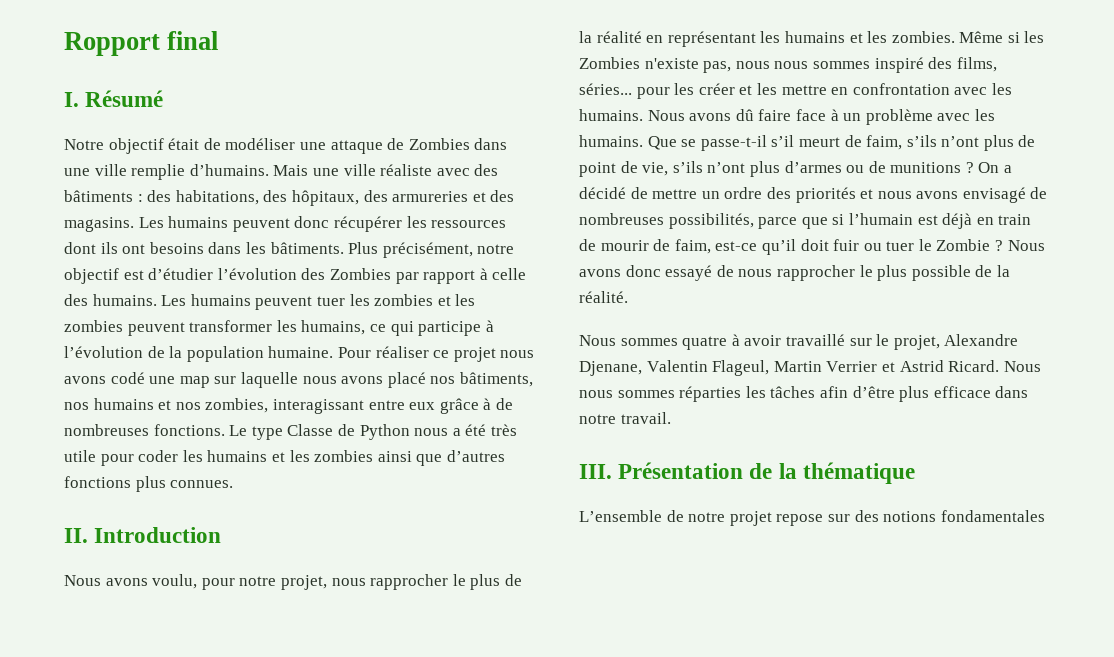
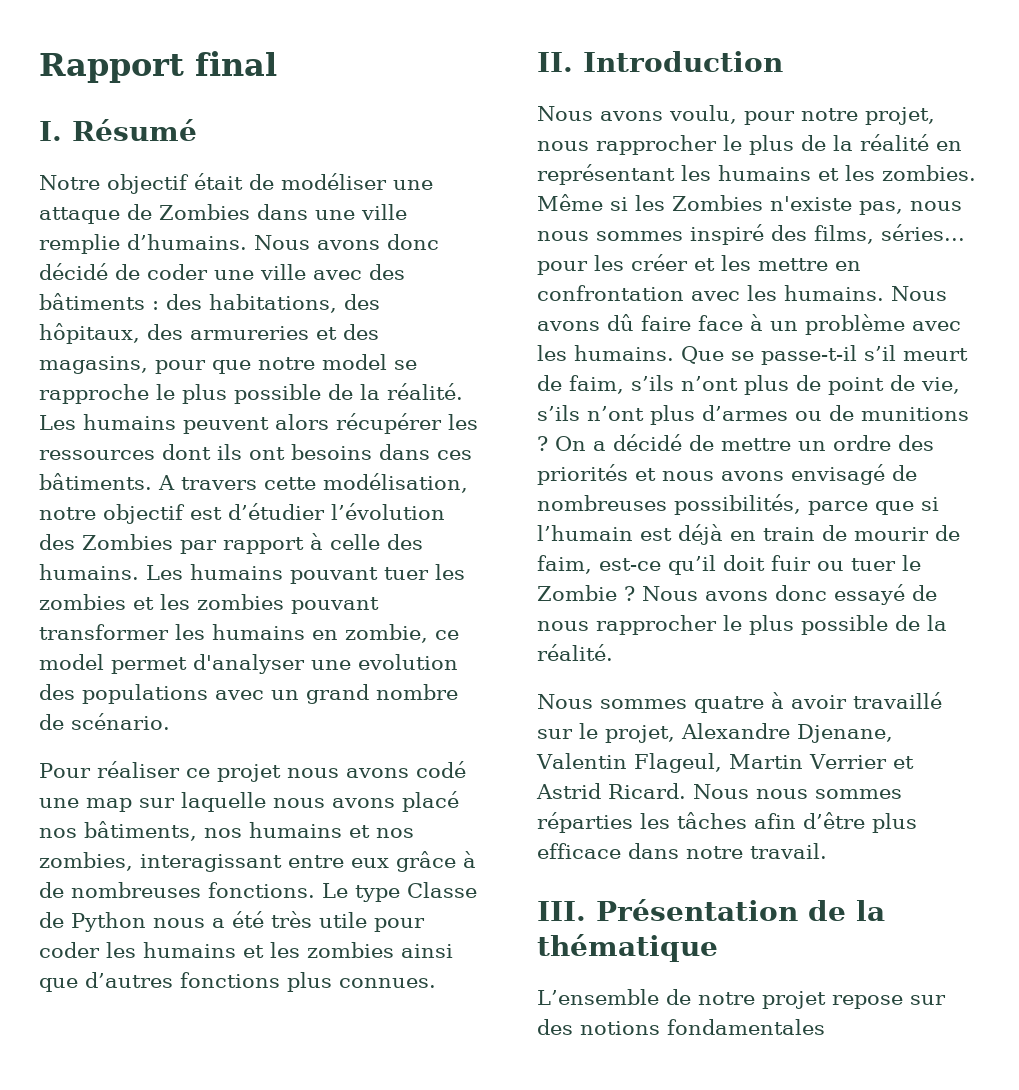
[64,32,160,56] Ropport -> [39,53,184,83] Rapport
[273,164,433,176] Mais une ville réaliste -> [254,234,439,250] [39,263,306,280] Nous avons donc décidé de coder une ville
[64,216,330,232] magasins. Les humains peuvent donc -> [39,354,417,374] [39,383,463,404] [39,414,329,434] magasins, pour que notre model se rapproche le plus possible de la réalité. Les humains peuvent alors
[245,242,473,258] les bâtiments. Plus précisément, -> [437,450,472,460] [39,473,468,493] ces bâtiments. A travers cette modélisation,
[255,296,313,310] peuvent -> [290,567,378,584] pouvant
[127,322,185,336] peuvent -> [291,597,379,614] pouvant
[301,320,494,336] [64,346,334,362] humains, ce qui participe à l’évolution de la population humaine. -> [212,624,459,643] [39,654,458,674] [39,684,458,704] [39,713,170,730] humains en zombie, ce model permet d'analyser une evolution des populations avec un grand nombre de scénario. //

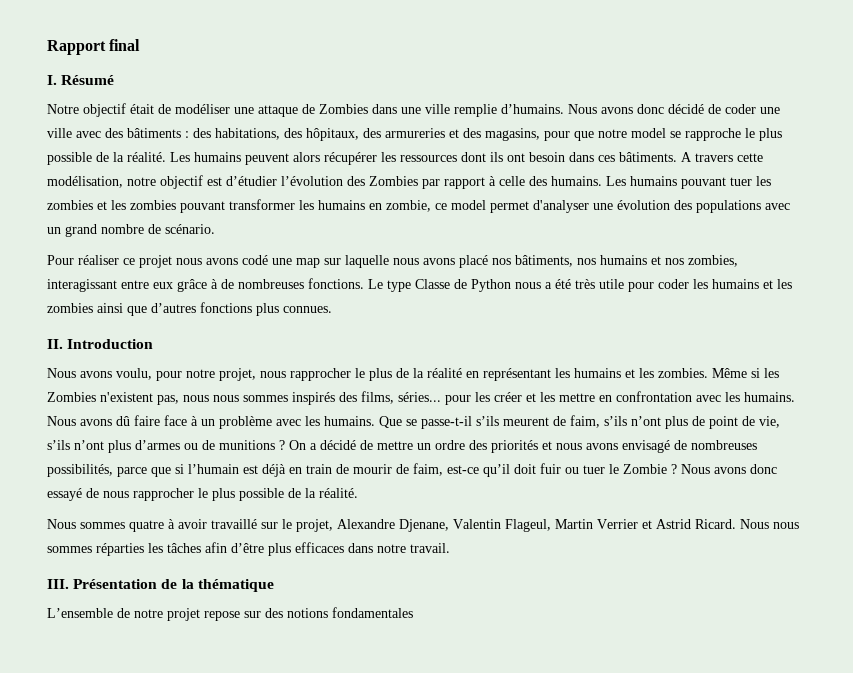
[291,444,372,460] besoins -> [529,152,565,162] besoin
[358,654,458,670] evolution -> [617,200,670,210] évolution
[770,196,852,211] n'existe -> [100,392,153,402] n'existent
[690,224,764,245] inspiré -> [292,392,335,405] inspirés
[864,345,968,361] s’il meurt -> [476,416,549,426] s’ils meurent
[537,843,621,859] efficace -> [295,542,344,553] efficaces

